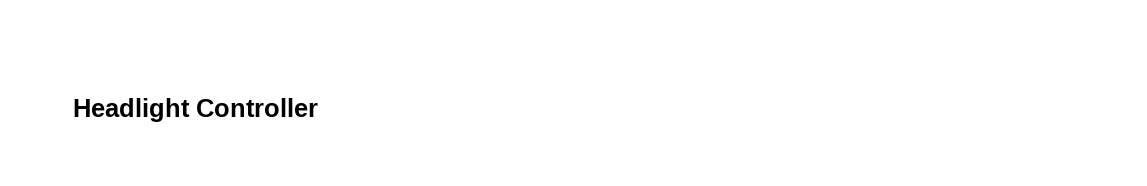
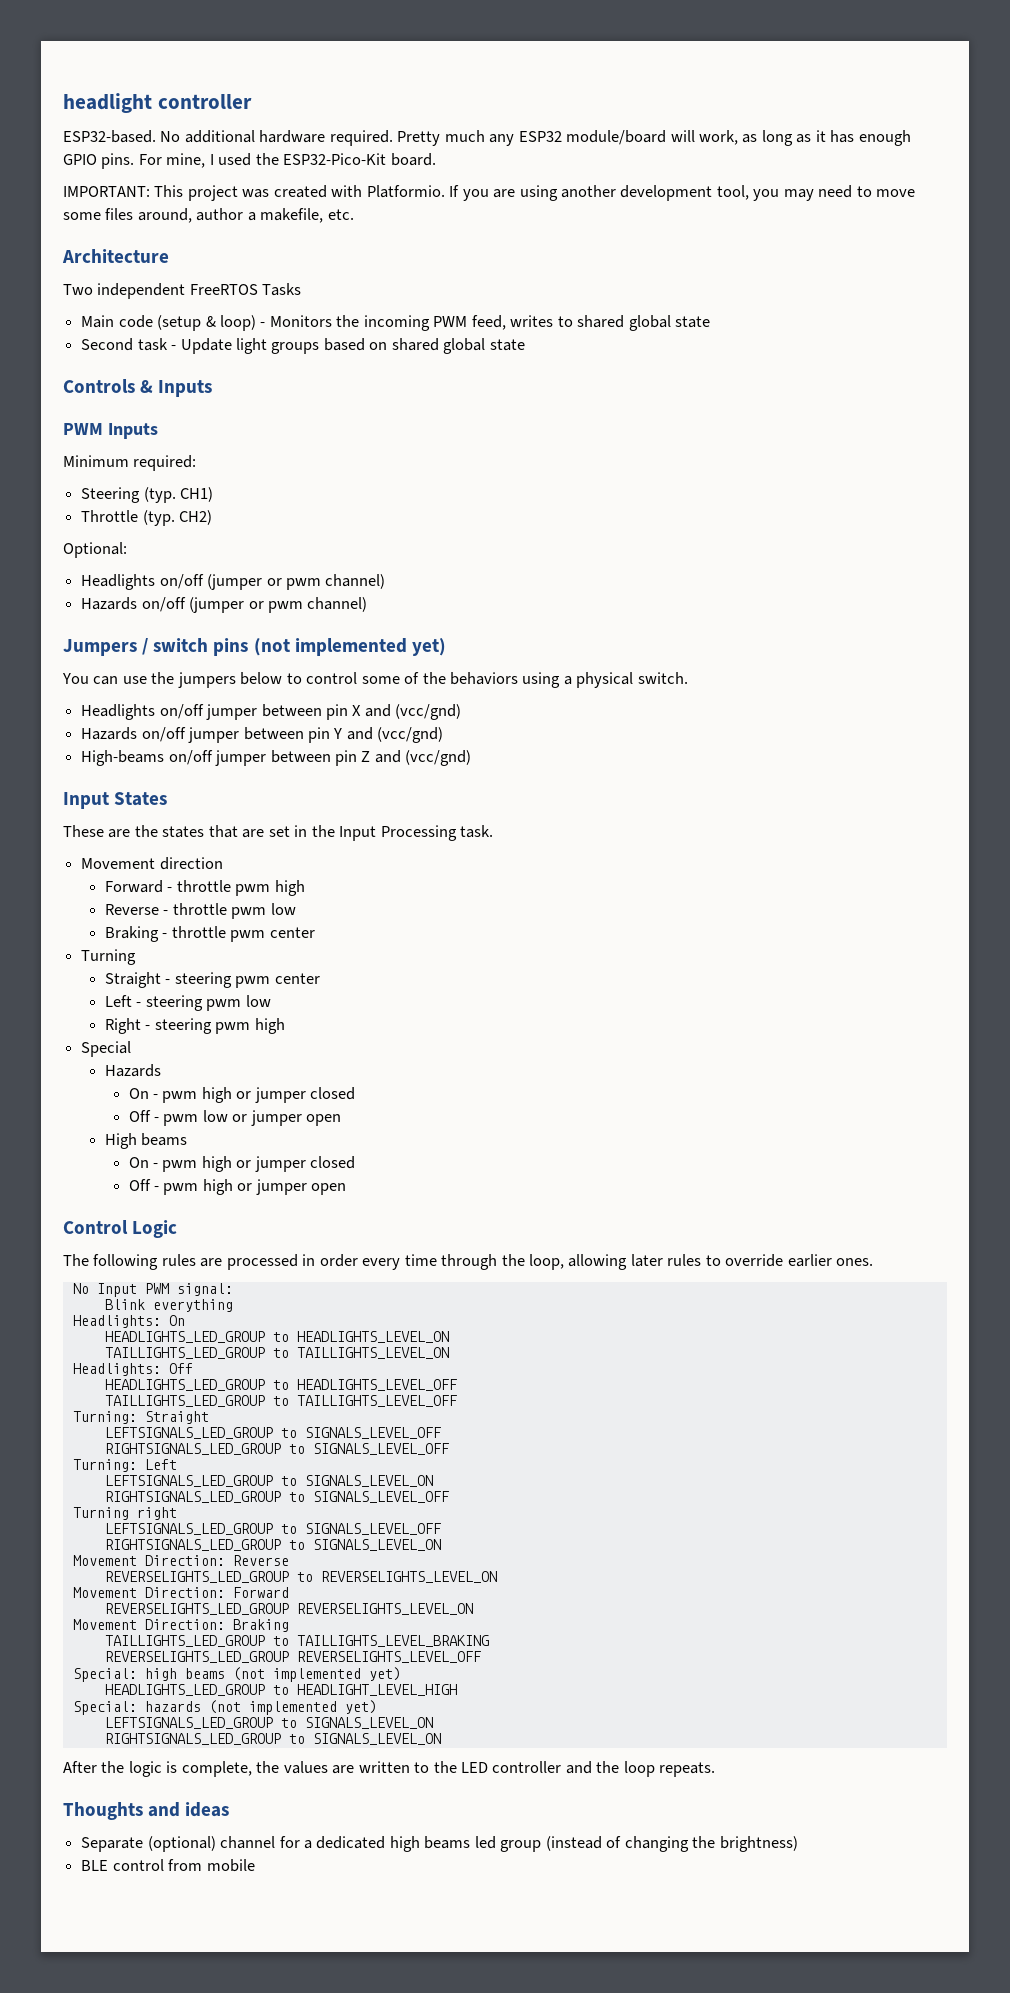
[73,98,318,122] Headlight Controller -> [63,93,252,113] [63,130,911,146] [63,153,436,169] [63,185,916,201] [63,208,354,223] [62,249,169,263] [63,283,302,299] [81,315,710,331] [81,338,525,354] [63,379,213,397] [63,423,158,439] [63,455,197,471] [81,487,214,503] [81,510,213,526] [63,542,127,558] [81,574,386,590] [81,597,368,613] [63,638,446,656] [62,672,688,688] [81,704,462,720] [81,727,444,743] [81,750,472,766] [63,792,168,809] [63,825,494,841] [81,857,223,870] [104,880,305,896] [104,903,296,919] [104,926,315,942] [81,949,137,965] [104,972,320,988] [104,995,271,1011] [104,1018,285,1034] [81,1041,132,1057] [104,1064,161,1077] [128,1087,356,1103] [128,1110,342,1126] [104,1133,188,1149] [128,1156,356,1172] [128,1179,347,1195] [63,1220,178,1238] [63,1254,874,1270] [72,1283,233,1297] [104,1299,233,1312] [72,1315,185,1328] [104,1331,449,1343] [104,1347,449,1359] [72,1363,193,1376] [104,1379,457,1391] [104,1395,457,1407] [72,1411,209,1424] [104,1427,441,1439] [104,1443,449,1455] [72,1459,177,1472] [104,1475,433,1487] [104,1491,449,1503] [72,1507,177,1520] [104,1523,441,1535] [104,1539,441,1551] [72,1555,289,1566] [104,1571,497,1583] [72,1587,289,1598] [104,1603,473,1615] [72,1619,289,1632] [104,1635,489,1647] [104,1651,481,1663] [72,1667,401,1682] [104,1684,457,1696] [72,1700,377,1715] [104,1717,433,1729] [104,1733,441,1745] [63,1761,716,1777] [63,1802,230,1820] [81,1836,798,1852] [81,1859,255,1872] headlight controller // ESP32-based. No additional hardware required. Pretty much any ESP32 module/board will work, as long as it has enough GPIO pins. For mine, I used the ESP32-Pico-Kit board. // IMPORTANT: This project was created with Platformio. If you are using another development tool, you may need to move some files around, author a makefile, etc. // Architecture // Two independent FreeRTOS Tasks // Main code (setup & loop) - Monitors the incoming PWM feed, writes to shared global state // Second task - Update light groups based on shared global state // Controls & Inputs // PWM Inputs // Minimum required: // Steering (typ. CH1) // Throttle (typ. CH2) // Optional: // Headlights on/off (jumper or pwm channel) // Hazards on/off (jumper or pwm channel) // Jumpers / switch pins (not implemented yet) // You can use the jumpers below to control some of the behaviors using a physical switch. // Headlights on/off jumper between pin X and (vcc/gnd) // Hazards on/off jumper between pin Y and (vcc/gnd) // High-beams on/off jumper between pin Z and (vcc/gnd) // Input States // These are the states that are set in the Input Processing task. // Movement direction // Forward - throttle pwm high // Reverse - throttle pwm low // Braking - throttle pwm center // Turning // Straight - steering pwm center // Left - steering pwm low // Right - steering pwm high // Special // Hazards // On - pwm high or jumper closed // Off - pwm low or jumper open // High beams // On - pwm high or jumper closed // Off - pwm high or jumper open // Control Logic // The following rules are processed in order every time through the loop, allowing later rules to override earlier ones. // No Input PWM signal: // Blink everything // Headlights: On // HEADLIGHTS_LED_GROUP to HEADLIGHTS_LEVEL_ON // TAILLIGHTS_LED_GROUP to TAILLIGHTS_LEVEL_ON // Headlights: Off // HEADLIGHTS_LED_GROUP to HEADLIGHTS_LEVEL_OFF // TAILLIGHTS_LED_GROUP to TAILLIGHTS_LEVEL_OFF // Turning: Straight // LEFTSIGNALS_LED_GROUP to SIGNALS_LEVEL_OFF // RIGHTSIGNALS_LED_GROUP to SIGNALS_LEVEL_OFF // Turning: Left // LEFTSIGNALS_LED_GROUP to SIGNALS_LEVEL_ON // RIGHTSIGNALS_LED_GROUP to SIGNALS_LEVEL_OFF // Turning right // LEFTSIGNALS_LED_GROUP to SIGNALS_LEVEL_OFF // RIGHTSIGNALS_LED_GROUP to SIGNALS_LEVEL_ON // Movement Direction: Reverse // REVERSELIGHTS_LED_GROUP to REVERSELIGHTS_LEVEL_ON // Movement Direction: Forward // REVERSELIGHTS_LED_GROUP REVERSELIGHTS_LEVEL_ON // Movement Direction: Braking // TAILLIGHTS_LED_GROUP to TAILLIGHTS_LEVEL_BRAKING // REVERSELIGHTS_LED_GROUP REVERSELIGHTS_LEVEL_OFF // Special: high beams (not implemented yet) // HEADLIGHTS_LED_GROUP to HEADLIGHT_LEVEL_HIGH // Special: hazards (not implemented yet) // LEFTSIGNALS_LED_GROUP to SIGNALS_LEVEL_ON // RIGHTSIGNALS_LED_GROUP to SIGNALS_LEVEL_ON // After the logic is complete, the values are written to the LED controller and the loop repeats. // Thoughts and ideas // Separate (optional) channel for a dedicated high beams led group (instead of changing the brightness) // BLE control from mobile

